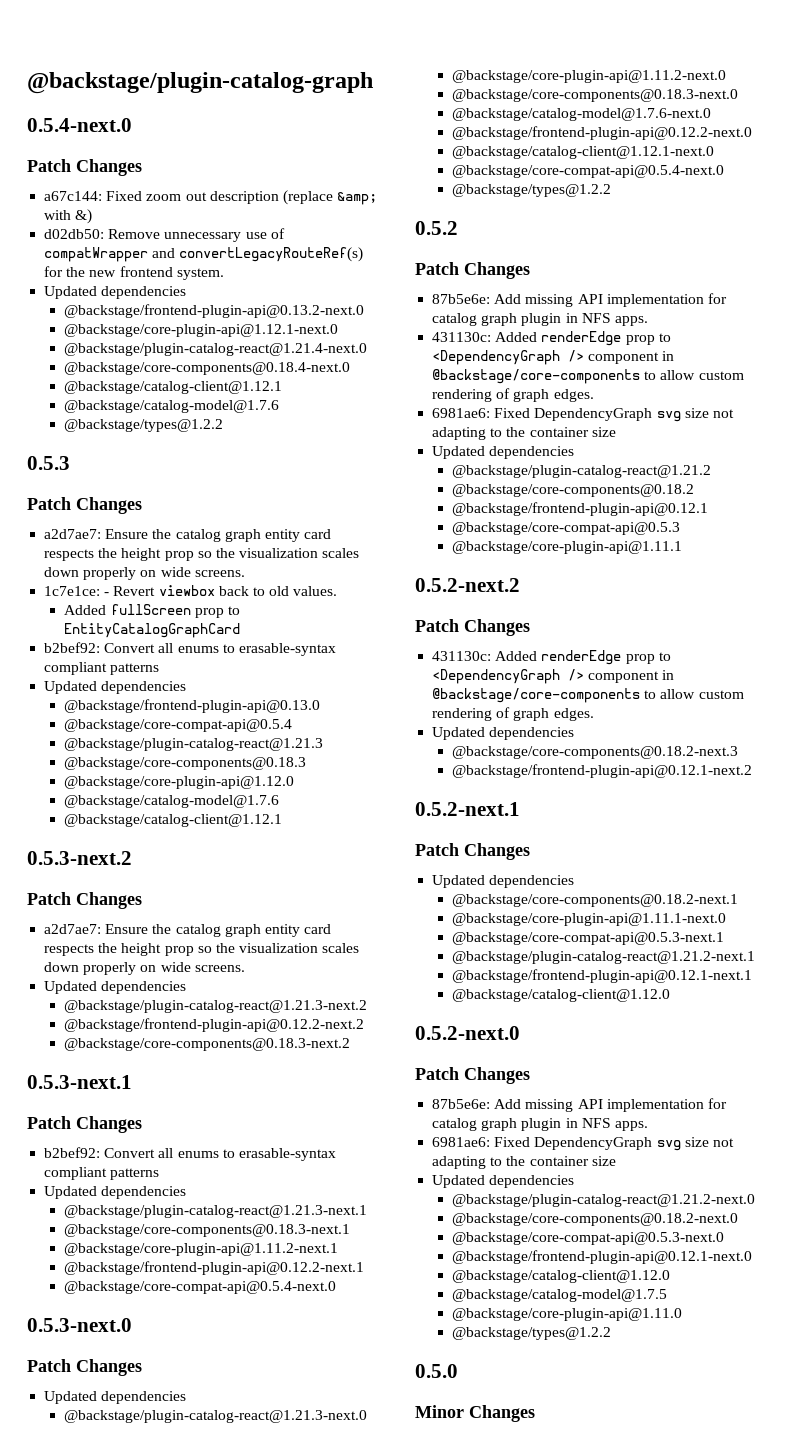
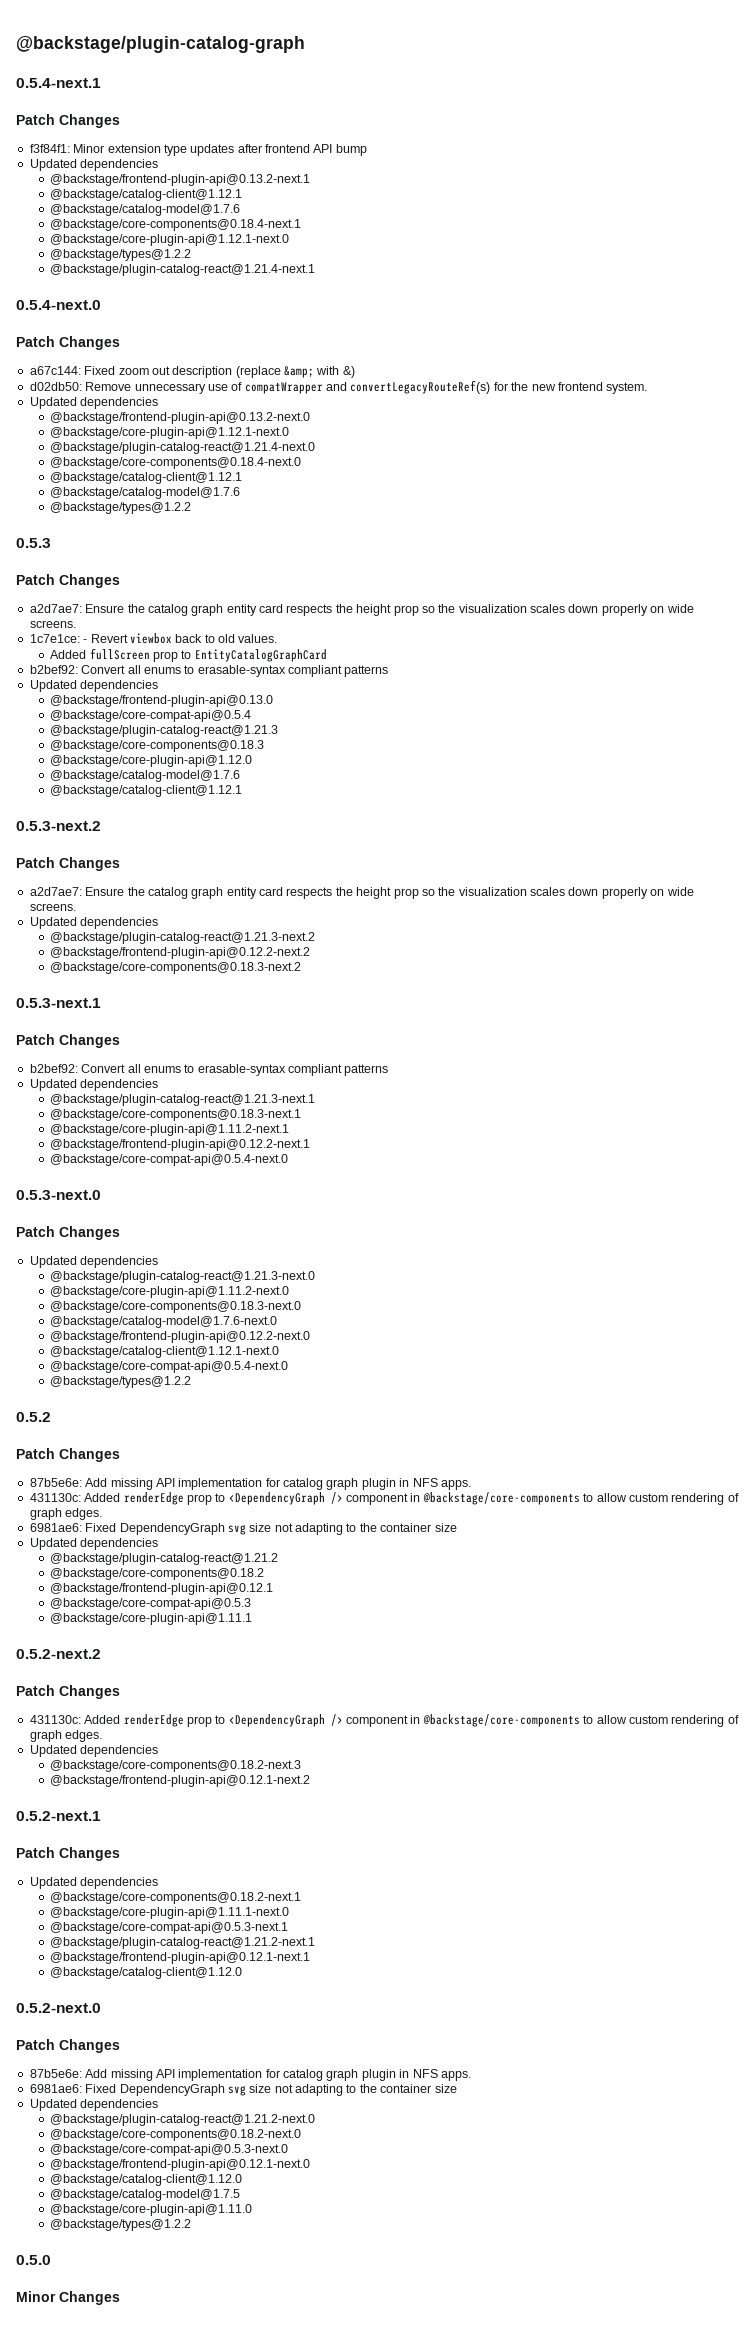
(373, 83) none -> [16,78,101,88] [16,114,120,128] [29,144,367,156] [29,159,159,171] [50,174,311,186] [50,189,243,201] [50,204,241,216] [50,219,302,231] [50,234,290,246] [50,249,192,261] [50,264,316,276] // 0.5.4-next.1 // Patch Changes // f3f84f1: Minor extension type updates after frontend API bump // Updated dependencies // @backstage/frontend-plugin-api@0.13.2-next.1 // @backstage/catalog-client@1.12.1 // @backstage/catalog-model@1.7.6 // @backstage/core-components@0.18.4-next.1 // @backstage/core-plugin-api@1.12.1-next.0 // @backstage/types@1.2.2 // @backstage/plugin-catalog-react@1.21.4-next.1

